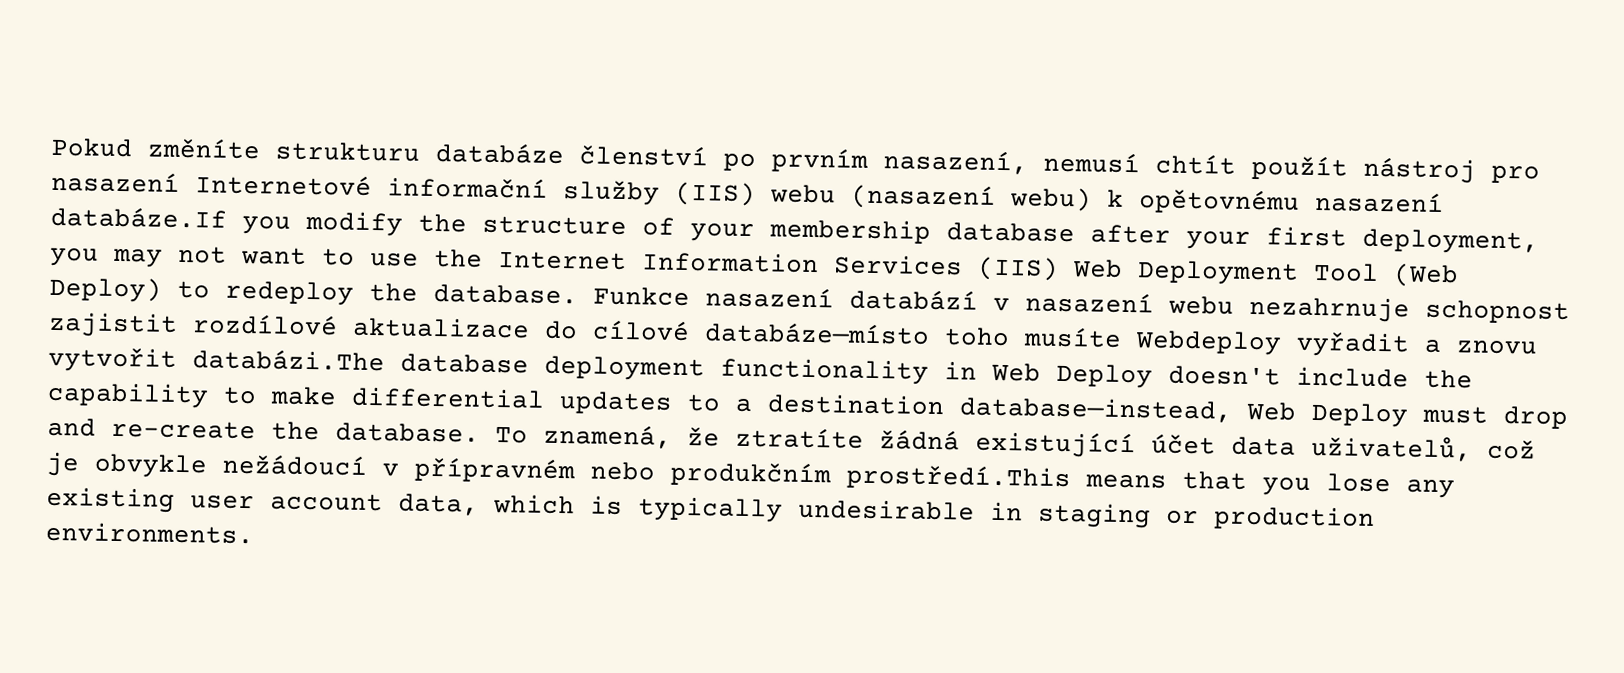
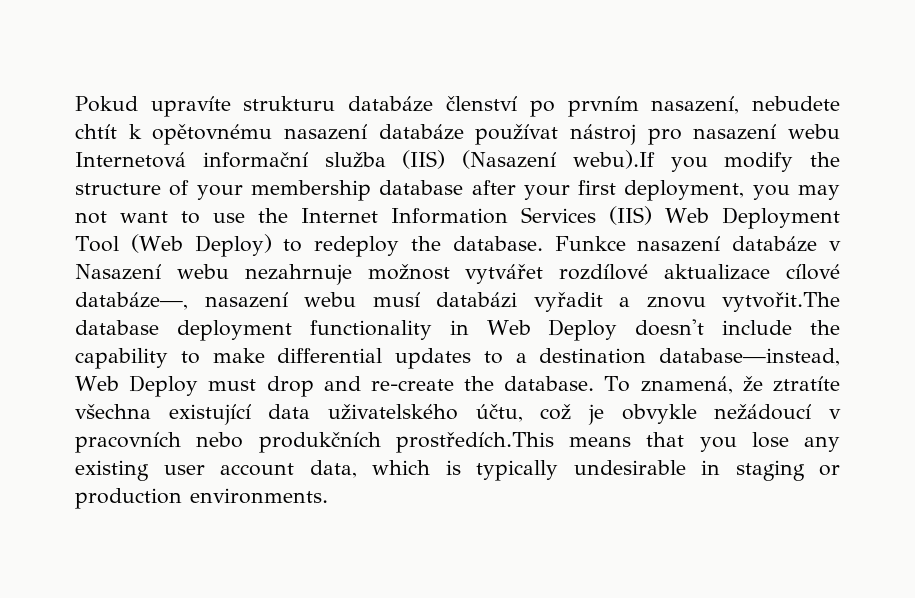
[147,137,261,160] změníte -> [150,96,231,117] upravíte
[1043,151,1540,184] [51,170,1444,215] [50,205,227,229] nemusí chtít použít nástroj pro nasazení Internetové informační služby (IIS) webu (nasazení webu) k opětovnému nasazení databáze.If -> [752,96,840,111] [75,124,840,145] [75,150,655,169] nebudete chtít k opětovnému nasazení databáze používat nástroj pro nasazení webu Internetová informační služba (IIS) (Nasazení webu).If
[849,288,1570,325] [48,311,1282,356] databází v nasazení webu nezahrnuje schopnost zajistit rozdílové aktualizace do cílové databáze—místo toho musíte Webdeploy -> [732,236,842,252] [75,264,840,285] [75,292,517,310] databáze v Nasazení webu nezahrnuje možnost vytvářet rozdílové aktualizace cílové databáze—, nasazení webu musí databázi
[48,346,385,373] vytvořit databázi.The -> [722,292,840,312] vytvořit.The
[879,429,1472,462] žádná existující účet data uživatelů, -> [75,404,523,425] všechna existující data uživatelského účtu,
[414,456,1071,492] přípravném nebo produkčním prostředí.This -> [75,432,554,453] pracovních nebo produkčních prostředích.This

